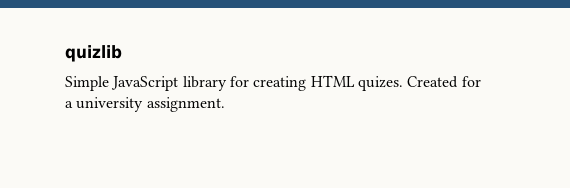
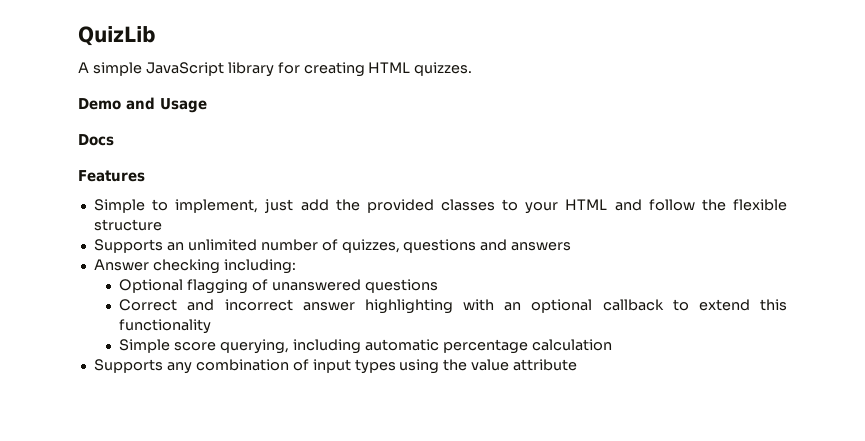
[65,45,122,62] [65,76,109,91] quizlib // Simple -> [78,26,156,46] [78,62,142,76] QuizLib // A simple
[357,76,481,91] [65,97,225,112] quizes. Created for a university assignment. -> [414,62,473,76] [78,97,207,113] [78,134,114,146] [78,170,145,182] [93,199,788,214] [93,219,162,231] [93,239,572,253] [93,259,296,274] [119,279,438,294] [119,299,787,314] [119,319,212,334] [119,339,612,354] [93,359,578,374] quizzes. // Demo and Usage // Docs // Features // Simple to implement, just add the provided classes to your HTML and follow the flexible structure // Supports an unlimited number of quizzes, questions and answers // Answer checking including: // Optional flagging of unanswered questions // Correct and incorrect answer highlighting with an optional callback to extend this functionality // Simple score querying, including automatic percentage calculation // Supports any combination of input types using the value attribute

